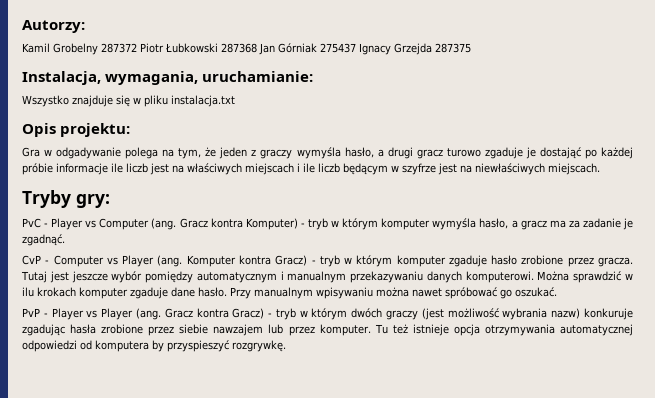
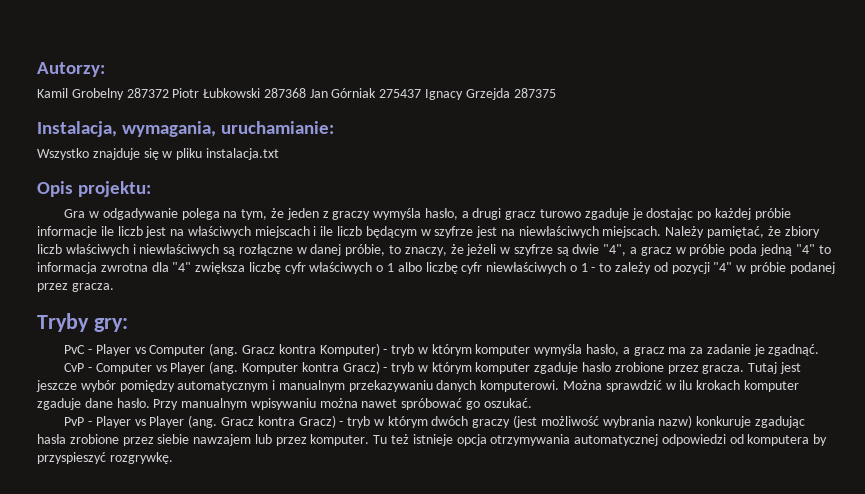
[539,147,581,159] dostająć -> [646,208,694,220] dostając
(600, 169) none -> [665,226,820,238] [37,244,831,256] [37,262,835,274] [37,283,114,292] Należy pamiętać, że zbiory liczb właściwych i niewłaściwych są rozłączne w danej próbie, to znaczy, że jeżeli w szyfrze są dwie "4", a gracz w próbie poda jedną "4" to informacja zwrotna dla "4" zwiększa liczbę cyfr właściwych o 1 albo liczbę cyfr niewłaściwych o 1 - to zależy od pozycji "4" w próbie podanej przez gracza.

